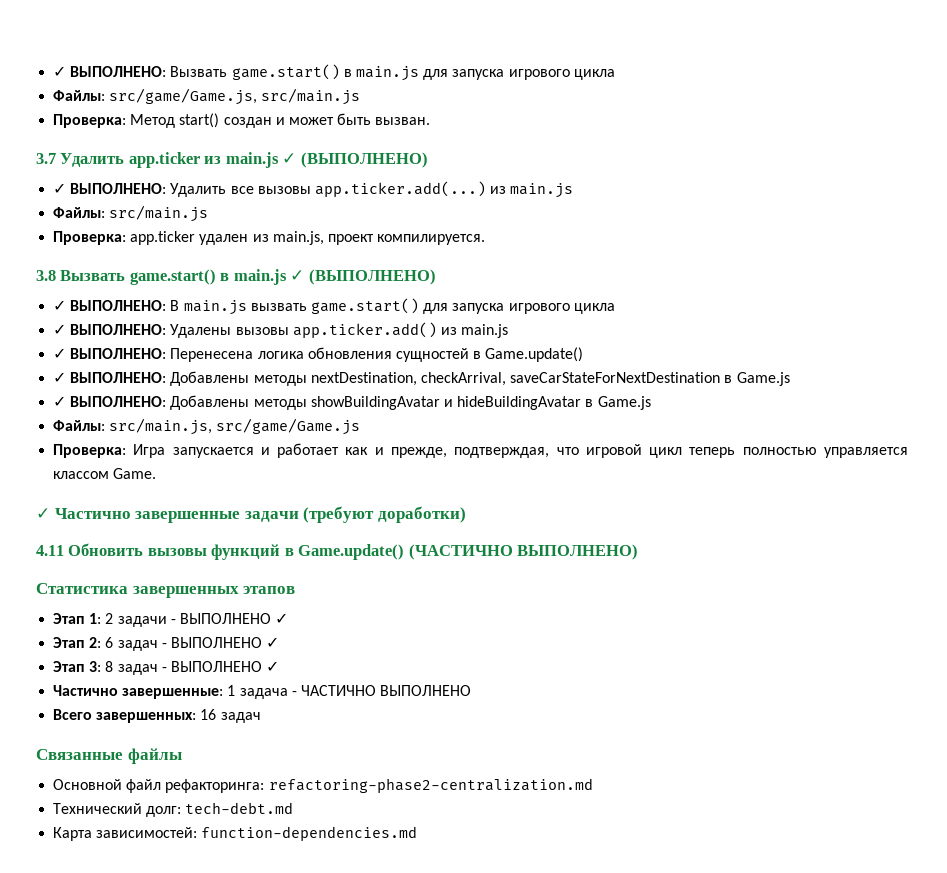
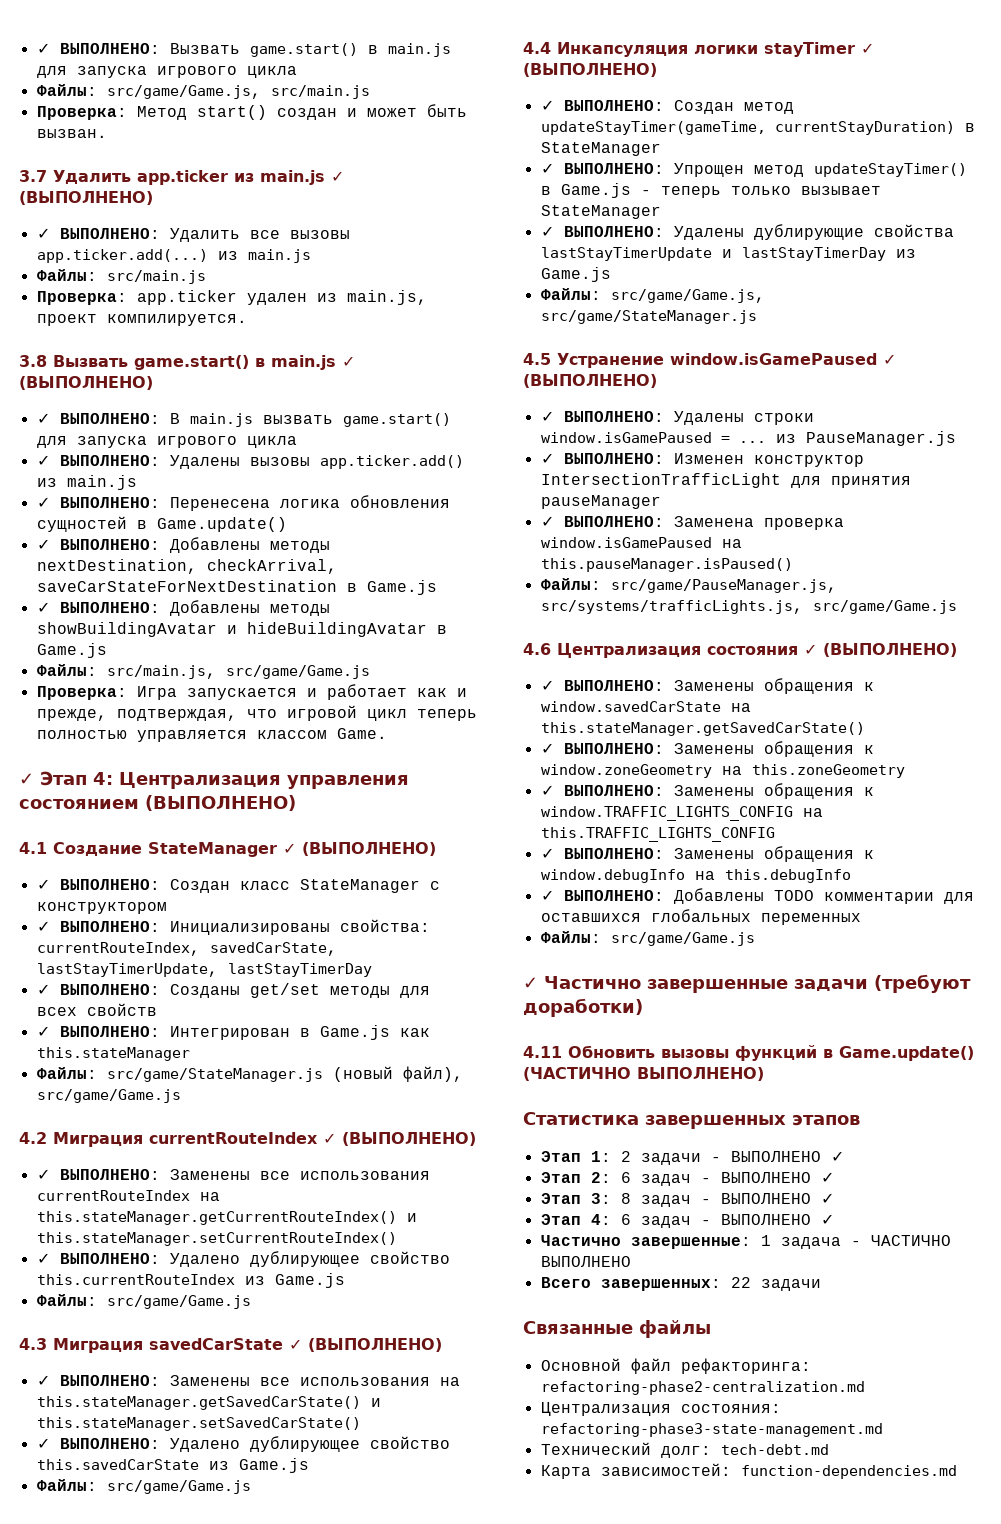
(157, 473) none -> [19,771,409,789] [19,795,296,811] [19,842,436,857] [36,879,440,893] [36,902,167,914] [36,919,430,935] [36,942,337,956] [36,963,372,977] [36,983,430,998] [36,1003,157,1016] [36,1025,430,1040] [36,1047,190,1061] [36,1066,463,1082] [36,1089,181,1103] [19,1132,476,1147] [36,1169,430,1180] [36,1190,220,1201] [36,1211,417,1225] [36,1232,397,1246] [36,1251,450,1267] [36,1273,345,1288] [36,1294,251,1309] [19,1338,442,1353] [36,1375,460,1386] [36,1396,381,1410] [36,1417,361,1431] [36,1436,450,1452] [36,1458,309,1473] [36,1479,251,1494] [523,42,874,57] [523,63,657,77] [540,100,794,114] [540,121,975,135] [540,142,661,156] [540,163,967,177] [540,183,881,198] [540,205,661,219] [540,224,954,240] [540,247,916,261] [540,267,611,282] [540,288,765,303] [540,310,757,324] [523,353,896,368] [523,374,657,388] [540,411,814,425] [540,431,956,446] [540,453,864,467] [540,473,911,488] [540,495,661,509] [540,516,844,530] [540,537,742,548] [540,558,793,572] [540,578,837,593] [540,600,957,614] [523,643,957,658] [540,678,874,694] [540,701,751,712] [540,722,865,736] [540,741,874,757] [540,764,905,778] [540,783,874,799] [540,806,823,821] [540,827,775,842] [540,846,874,862] [540,869,851,883] [540,888,974,904] [540,909,861,925] [540,931,755,946] // ✓ Этап 4: Централизация управления состоянием (ВЫПОЛНЕНО) // 4.1 Создание StateManager ✓ (ВЫПОЛНЕНО) // ✓ ВЫПОЛНЕНО: Создан класс StateManager с конструктором // ✓ ВЫПОЛНЕНО: Инициализированы свойства: currentRouteIndex, savedCarState, lastStayTimerUpdate, lastStayTimerDay // ✓ ВЫПОЛНЕНО: Созданы get/set методы для всех свойств // ✓ ВЫПОЛНЕНО: Интегрирован в Game.js как this.stateManager // Файлы: src/game/StateManager.js (новый файл), src/game/Game.js // 4.2 Миграция currentRouteIndex ✓ (ВЫПОЛНЕНО) // ✓ ВЫПОЛНЕНО: Заменены все использования currentRouteIndex на this.stateManager.getCurrentRouteIndex() и this.stateManager.setCurrentRouteIndex() // ✓ ВЫПОЛНЕНО: Удалено дублирующее свойство this.currentRouteIndex из Game.js // Файлы: src/game/Game.js // 4.3 Миграция savedCarState ✓ (ВЫПОЛНЕНО) // ✓ ВЫПОЛНЕНО: Заменены все использования на this.stateManager.getSavedCarState() и this.stateManager.setSavedCarState() // ✓ ВЫПОЛНЕНО: Удалено дублирующее свойство this.savedCarState из Game.js // Файлы: src/game/Game.js // 4.4 Инкапсуляция логики stayTimer ✓ (ВЫПОЛНЕНО) // ✓ ВЫПОЛНЕНО: Создан метод updateStayTimer(gameTime, currentStayDuration) в StateManager // ✓ ВЫПОЛНЕНО: Упрощен метод updateStayTimer() в Game.js - теперь только вызывает StateManager // ✓ ВЫПОЛНЕНО: Удалены дублирующие свойства lastStayTimerUpdate и lastStayTimerDay из Game.js // Файлы: src/game/Game.js, src/game/StateManager.js // 4.5 Устранение window.isGamePaused ✓ (ВЫПОЛНЕНО) // ✓ ВЫПОЛНЕНО: Удалены строки window.isGamePaused = ... из PauseManager.js // ✓ ВЫПОЛНЕНО: Изменен конструктор IntersectionTrafficLight для принятия pauseManager // ✓ ВЫПОЛНЕНО: Заменена проверка window.isGamePaused на this.pauseManager.isPaused() // Файлы: src/game/PauseManager.js, src/systems/trafficLights.js, src/game/Game.js // 4.6 Централизация состояния ✓ (ВЫПОЛНЕНО) // ✓ ВЫПОЛНЕНО: Заменены обращения к window.savedCarState на this.stateManager.getSavedCarState() // ✓ ВЫПОЛНЕНО: Заменены обращения к window.zoneGeometry на this.zoneGeometry // ✓ ВЫПОЛНЕНО: Заменены обращения к window.TRAFFIC_LIGHTS_CONFIG на this.TRAFFIC_LIGHTS_CONFIG // ✓ ВЫПОЛНЕНО: Заменены обращения к window.debugInfo на this.debugInfo // ✓ ВЫПОЛНЕНО: Добавлены TODO комментарии для оставшихся глобальных переменных // Файлы: src/game/Game.js
(280, 666) none -> [540,1214,834,1228] // Этап 4: 6 задач - ВЫПОЛНЕНО ✓
[200,709,261,723] 16 задач -> [730,1277,821,1291] 22 задачи
(593, 785) none -> [540,1402,781,1416] [540,1423,883,1437] // Централизация состояния: refactoring-phase3-state-management.md

